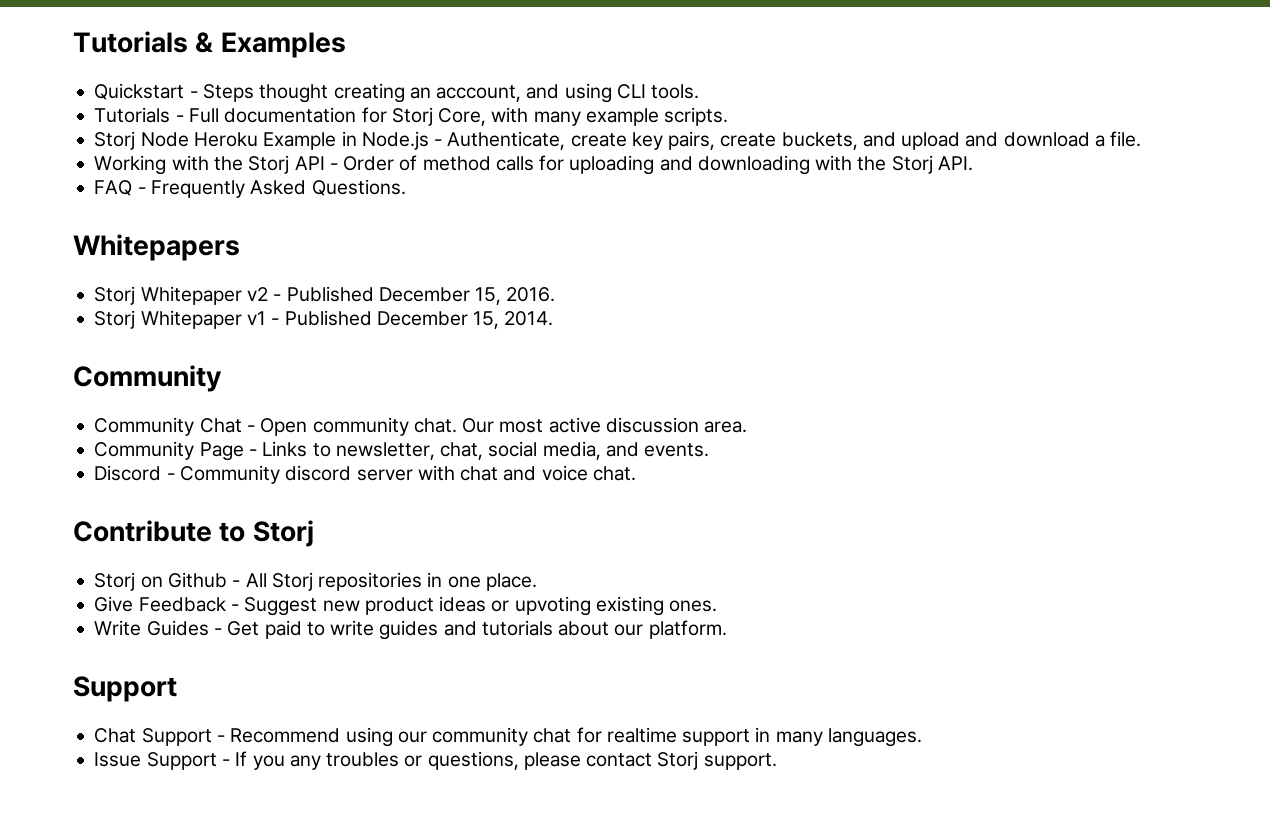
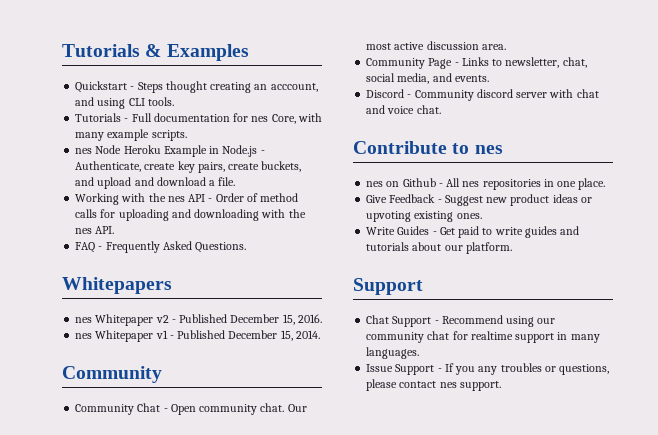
[391,107,433,126] Storj -> [251,116,269,122] nes
[94,131,136,150] Storj -> [75,148,93,154] nes
[248,155,290,174] Storj -> [167,196,185,202] nes
[891,155,933,174] Storj -> [75,228,93,234] nes
[94,286,136,305] Storj -> [75,317,93,323] nes
[94,310,136,329] Storj -> [75,333,93,339] nes
[252,520,314,547] [94,572,136,591] Storj // Storj -> [474,145,503,154] [366,181,384,187] nes // nes
[271,572,313,591] Storj -> [462,181,480,187] nes
[657,751,699,770] Storj -> [439,382,457,388] nes

